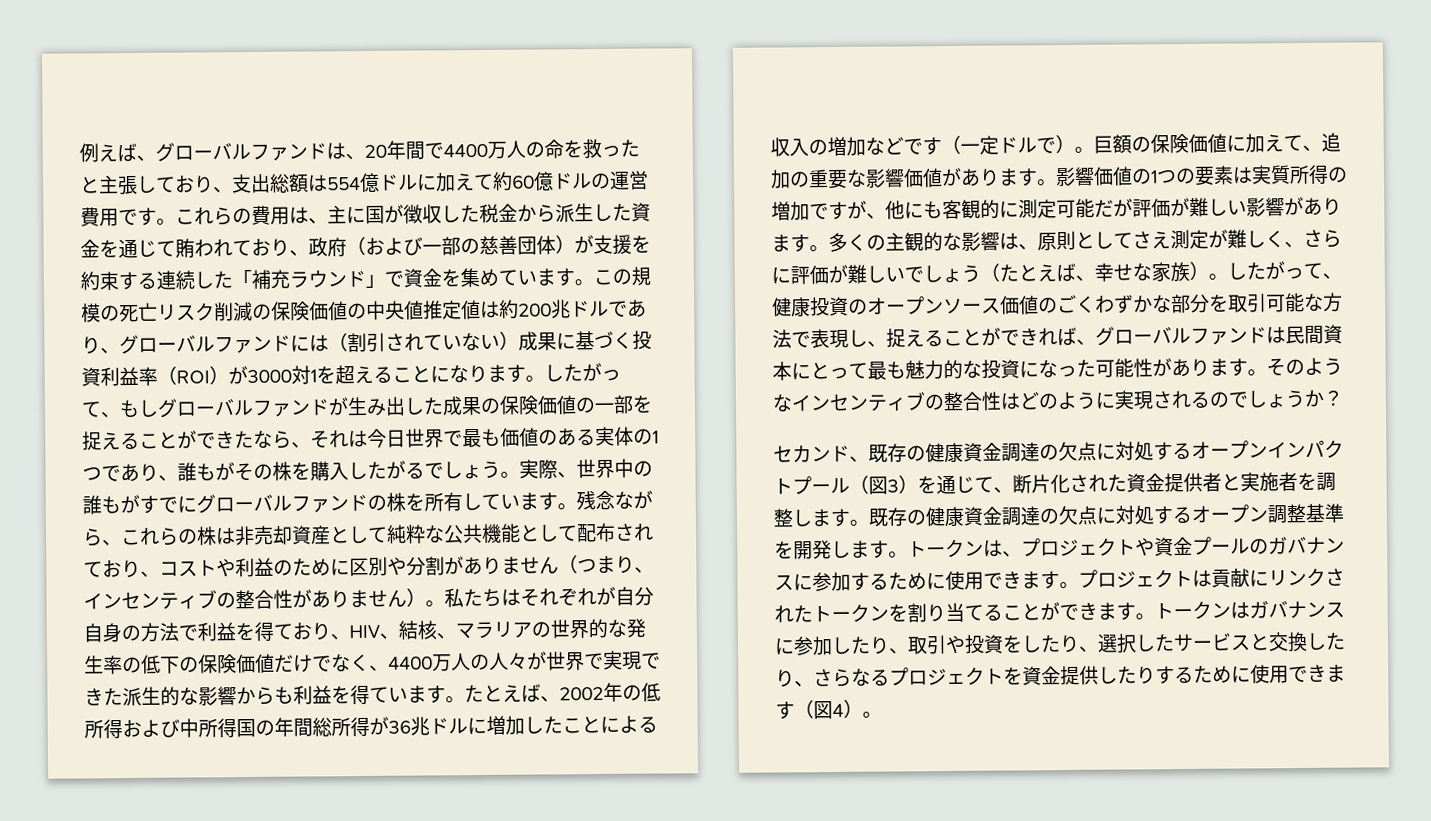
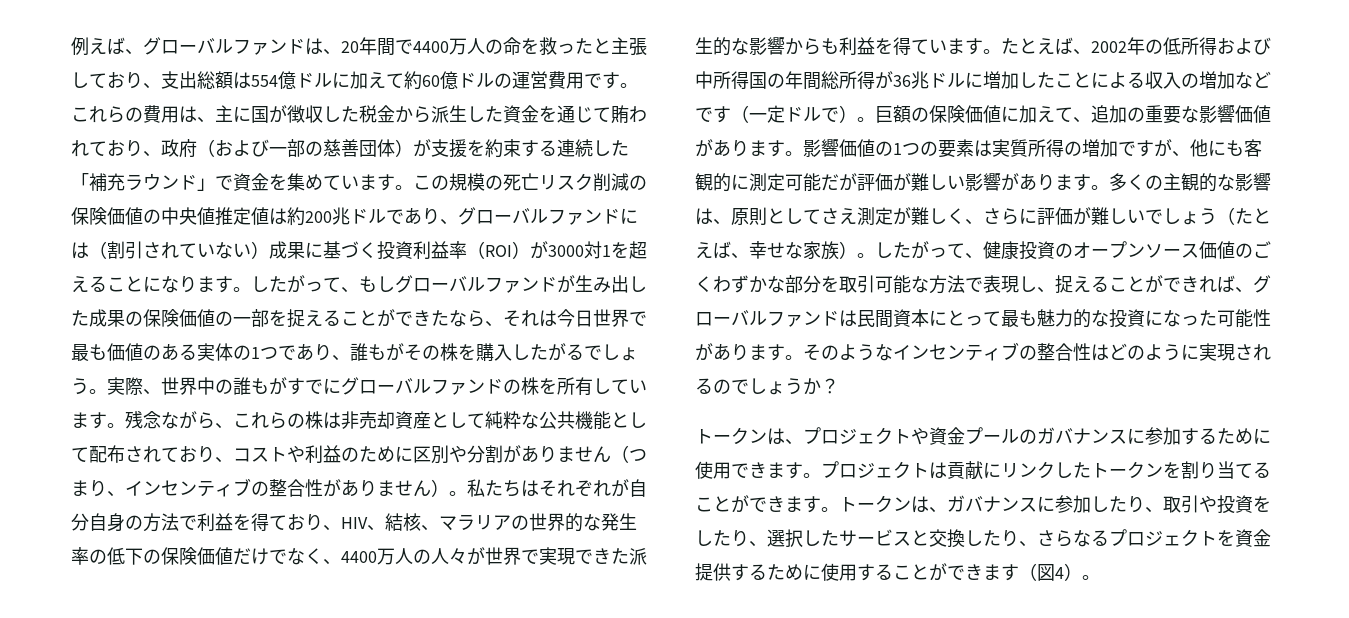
[773,439,1344,464] [773,472,1336,495] [773,503,1344,528] [774,540,908,560] セカンド、既存の健康資金調達の欠点に対処するオープンインパクトプール（図3）を通じて、断片化された資金提供者と実施者を調整します。既存の健康資金調達の欠点に対処するオープン調整基準を開発します。 -> (839, 386) none
[1325,568,1345,586] [774,605,794,623] され -> [1055,462,1073,478] し
(1250, 610) none -> [929,507,947,513] 、
[1098,664,1289,685] したりするために使用 -> [731,563,947,581] するために使用することが

